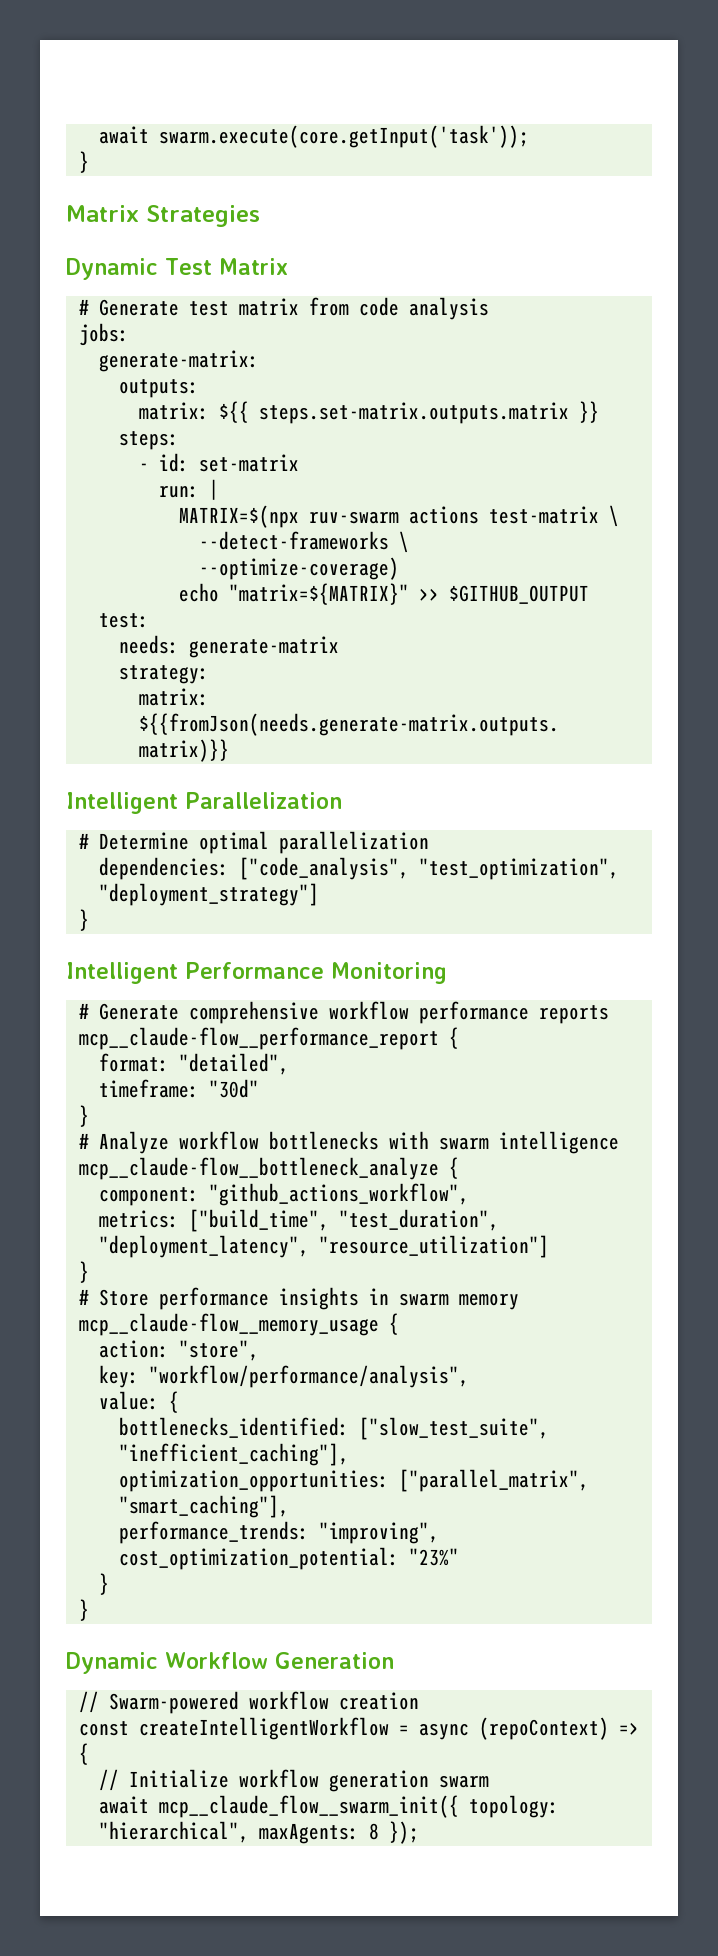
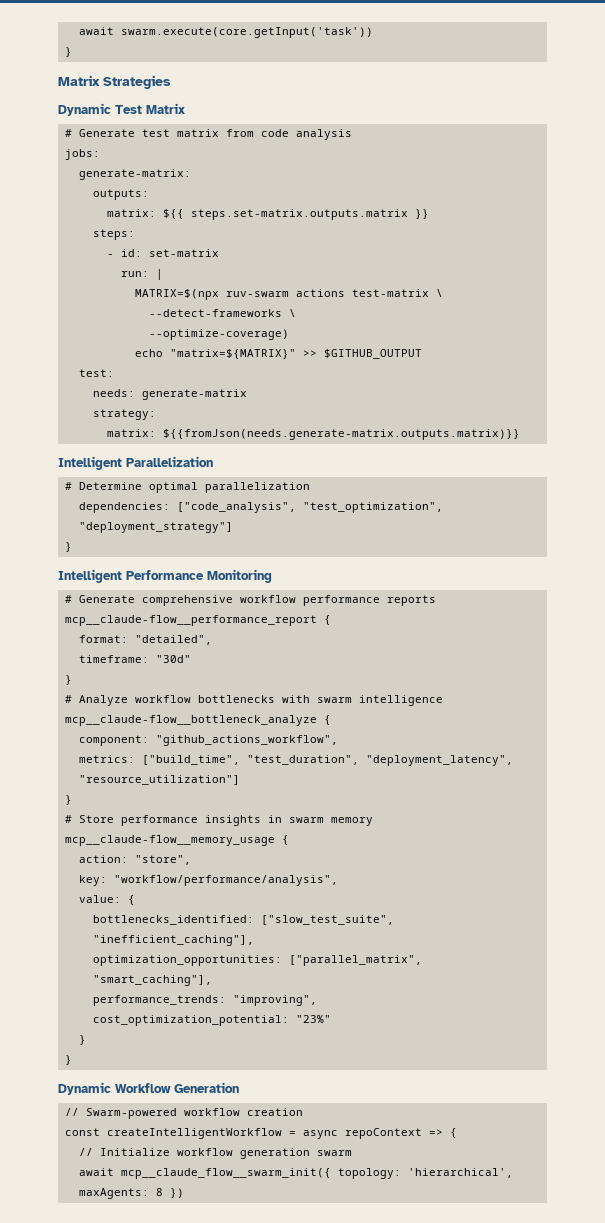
[98,125,529,148] await swarm.execute(core.getInput('task')); -> [78,27,373,38] await swarm.execute(core.getInput('task'))
[478,1717,609,1740] (repoContext) -> [344,1128,422,1139] repoContext
[98,1821,249,1843] "hierarchical", -> [407,1168,513,1178] 'hierarchical',
[388,1821,419,1844] }); -> [169,1188,184,1198] })

